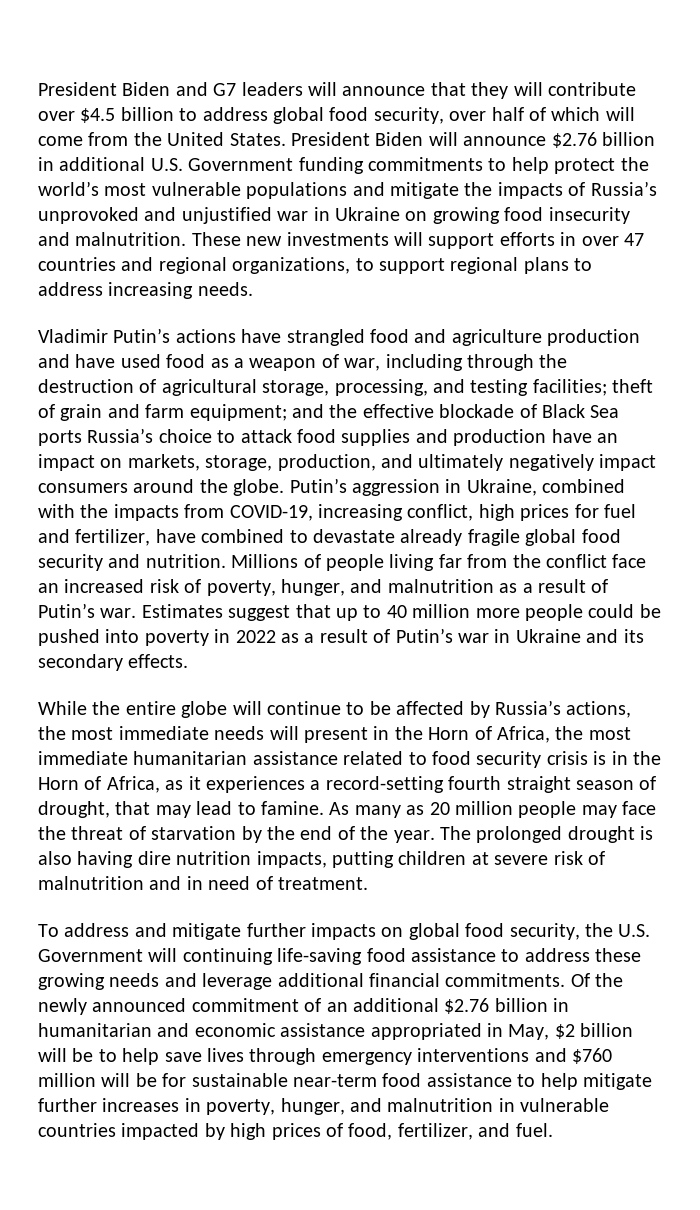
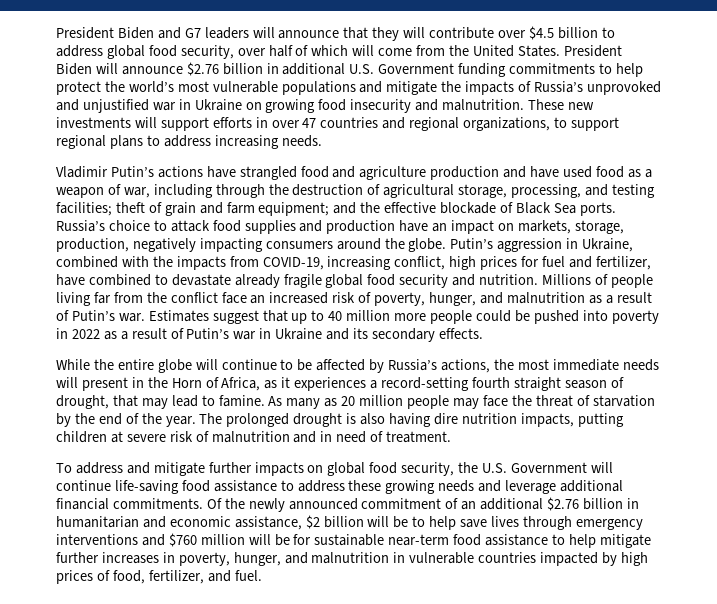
[38,430,82,446] ports -> [579,202,616,216] ports.
[381,454,657,471] and ultimately negatively impact -> [132,238,263,252] negatively impacting
[555,726,631,740] [38,751,661,768] [38,776,160,793] the most immediate humanitarian assistance related to food security crisis is in the Horn of Africa, -> (261, 384) none
[182,948,273,965] continuing -> [56,480,111,491] continue
[280,1023,550,1040] assistance appropriated in May, -> [234,516,302,530] assistance,

